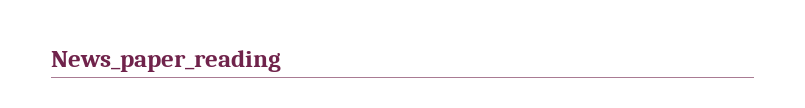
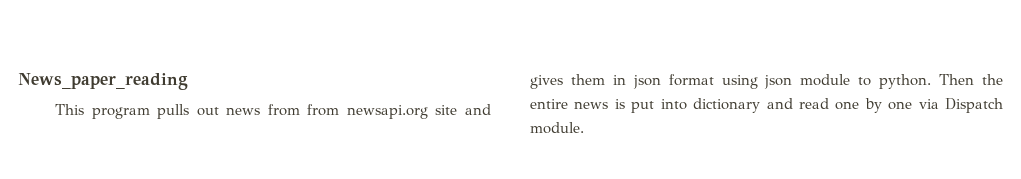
(281, 61) none -> [55,104,492,119] [530,74,1004,89] [530,98,1004,113] [530,122,584,134] // This program pulls out news from from newsapi.org site and gives them in json format using json module to python. Then the entire news is put into dictionary and read one by one via Dispatch module.

